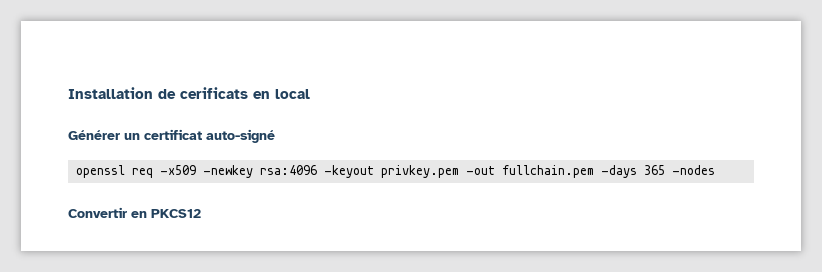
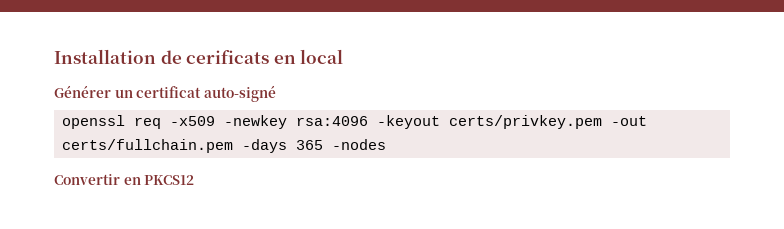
[381,165,595,178] privkey.pem -out fullchain.pem -> [449,115,648,129] [62,139,234,153] certs/privkey.pem -out certs/fullchain.pem

